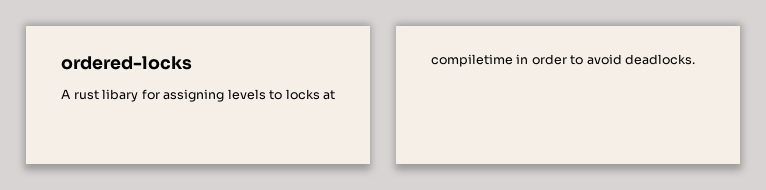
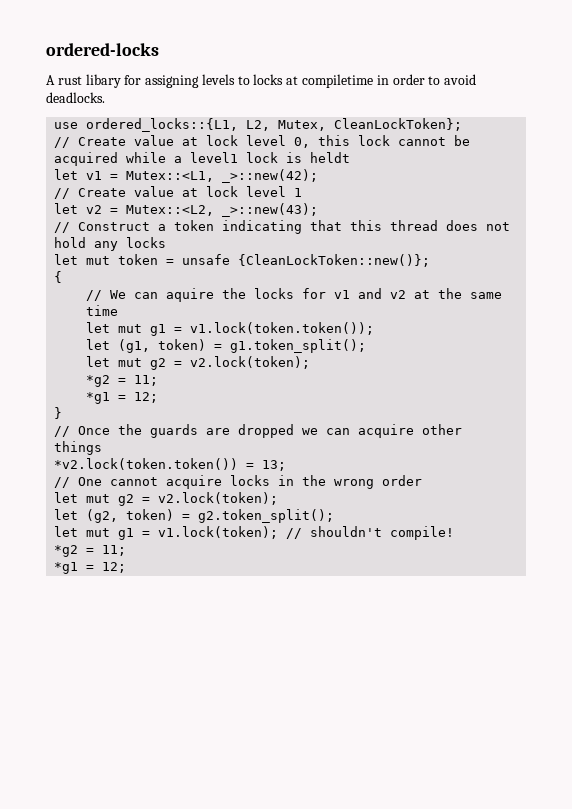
(695, 59) none -> [54,118,463,132] [54,135,471,148] [54,152,351,166] [54,169,319,183] [54,186,303,199] [54,203,319,217] [54,220,511,234] [54,237,167,251] [54,254,431,267] [54,271,63,283] [86,288,503,302] [86,305,119,316] [86,322,375,336] [86,339,367,353] [86,356,311,370] [86,375,159,387] [86,392,159,404] [54,407,63,419] [54,424,463,438] [54,441,103,455] [54,458,287,471] [54,475,423,489] [54,492,279,506] [54,509,335,523] [54,526,455,540] [54,545,127,557] [54,562,127,574] // use ordered_locks::{L1, L2, Mutex, CleanLockToken}; // // Create value at lock level 0, this lock cannot be acquired while a level1 lock is heldt // let v1 = Mutex::<L1, _>::new(42); // // Create value at lock level 1 // let v2 = Mutex::<L2, _>::new(43); // // Construct a token indicating that this thread does not hold any locks // let mut token = unsafe {CleanLockToken::new()}; // { // // We can aquire the locks for v1 and v2 at the same time // let mut g1 = v1.lock(token.token()); // let (g1, token) = g1.token_split(); // let mut g2 = v2.lock(token); // *g2 = 11; // *g1 = 12; // } // // Once the guards are dropped we can acquire other things // *v2.lock(token.token()) = 13; // // One cannot acquire locks in the wrong order // let mut g2 = v2.lock(token); // let (g2, token) = g2.token_split(); // let mut g1 = v1.lock(token); // shouldn't compile! // *g2 = 11; // *g1 = 12;

